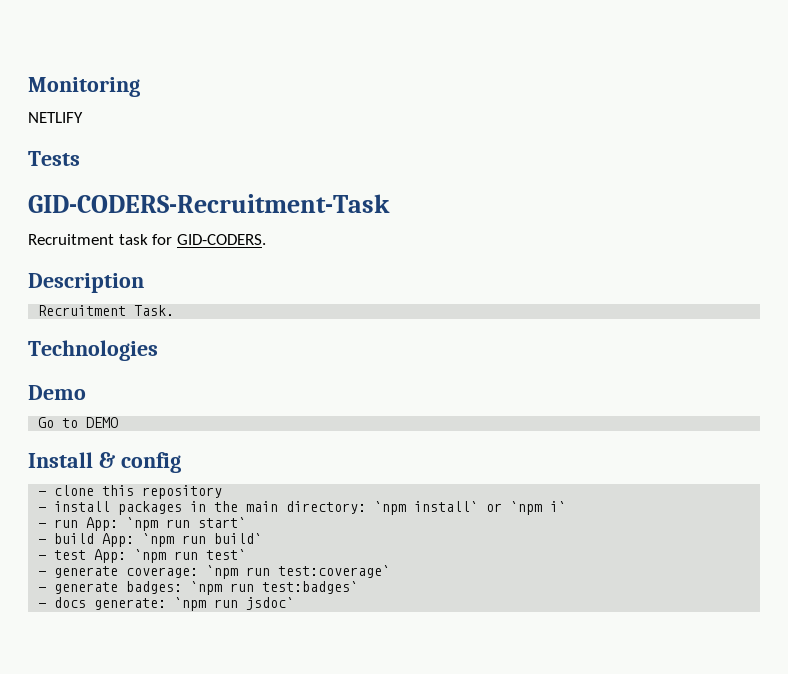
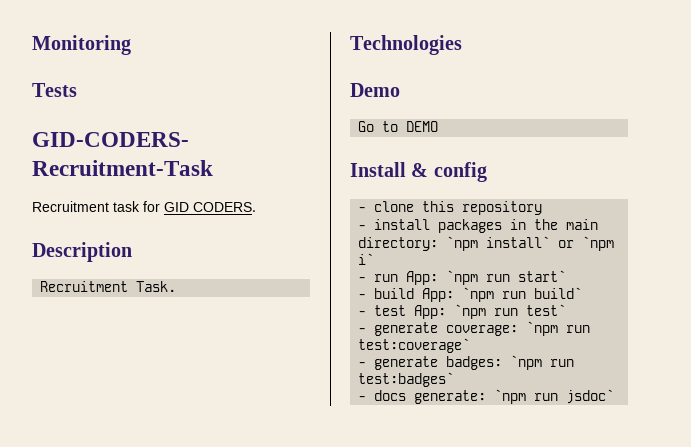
[28,112,83,123] // NETLIFY -> (131, 45) none
[176,234,266,245] GID-CODERS. -> [164,202,256,212] GID CODERS.

